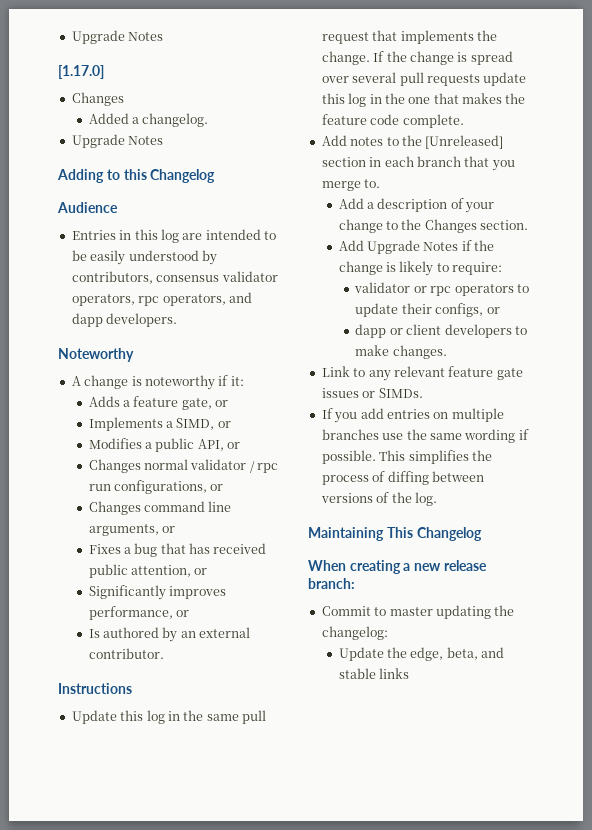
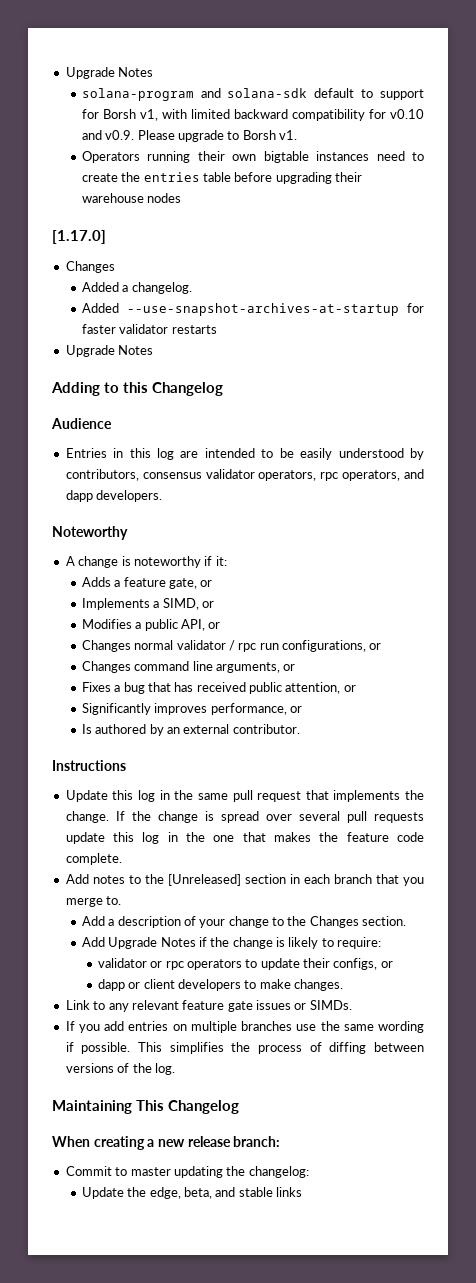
[71,30,164,44] Upgrade Notes -> [65,67,154,79] [81,88,425,101] [81,109,425,121] [81,130,298,142] [81,151,424,163] [81,172,363,184] [81,193,182,203] Upgrade Notes // solana-program and solana-sdk default to support for Borsh v1, with limited backward compatibility for v0.10 and v0.9. Please upgrade to Borsh v1. // Operators running their own bigtable instances need to create the entries table before upgrading their warehouse nodes
(209, 120) none -> [81,303,424,316] [81,324,217,334] // Added --use-snapshot-archives-at-startup for faster validator restarts

